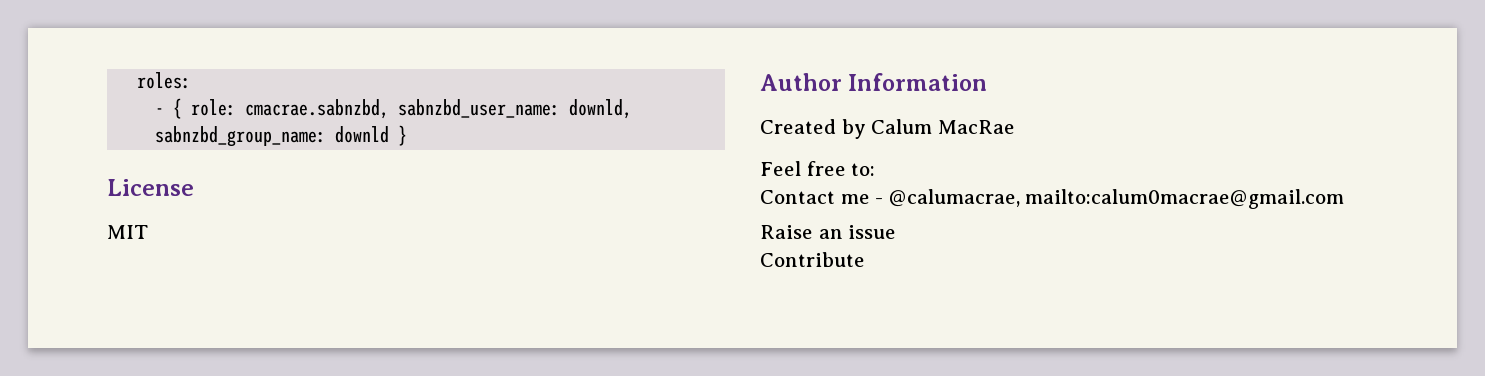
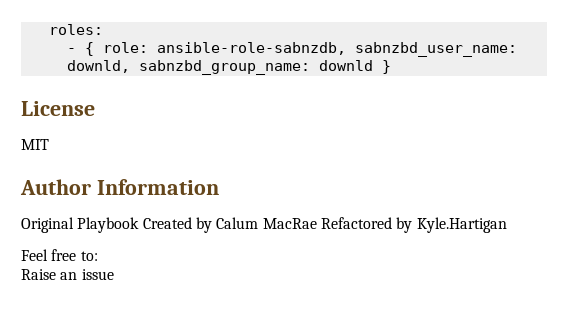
[245,99,390,119] cmacrae.sabnzbd, -> [156,42,346,55] ansible-role-sabnzdb,
(988, 82) none -> [21,217,140,233] Original Playbook
(1015, 127) none -> [320,217,507,233] Refactored by Kyle.Hartigan
[760,189,1345,209] // Contact me - @calumacrae, mailto:calum0macrae@gmail.com -> (98, 256) none
[760,252,865,267] // Contribute -> (114, 274) none

